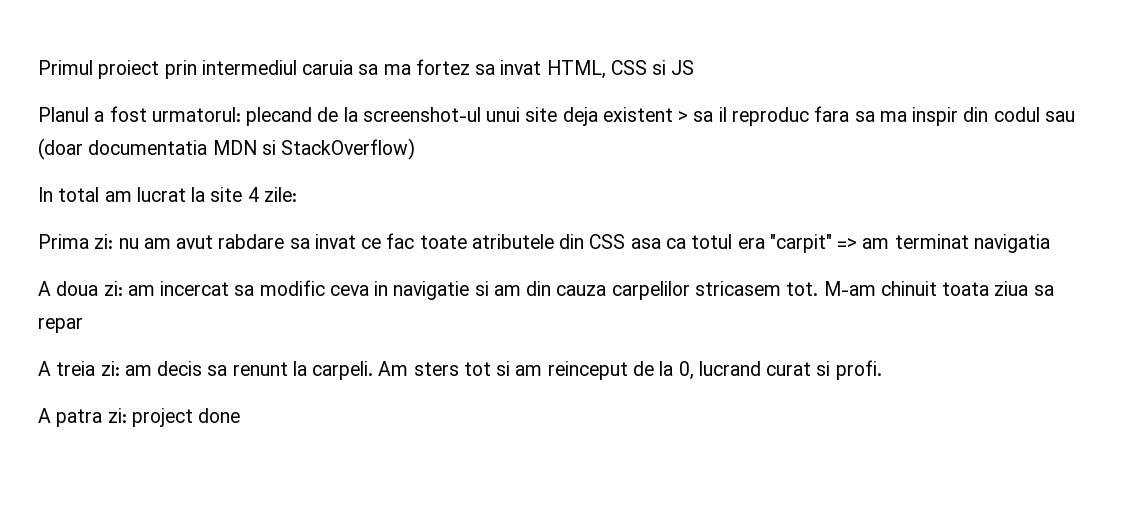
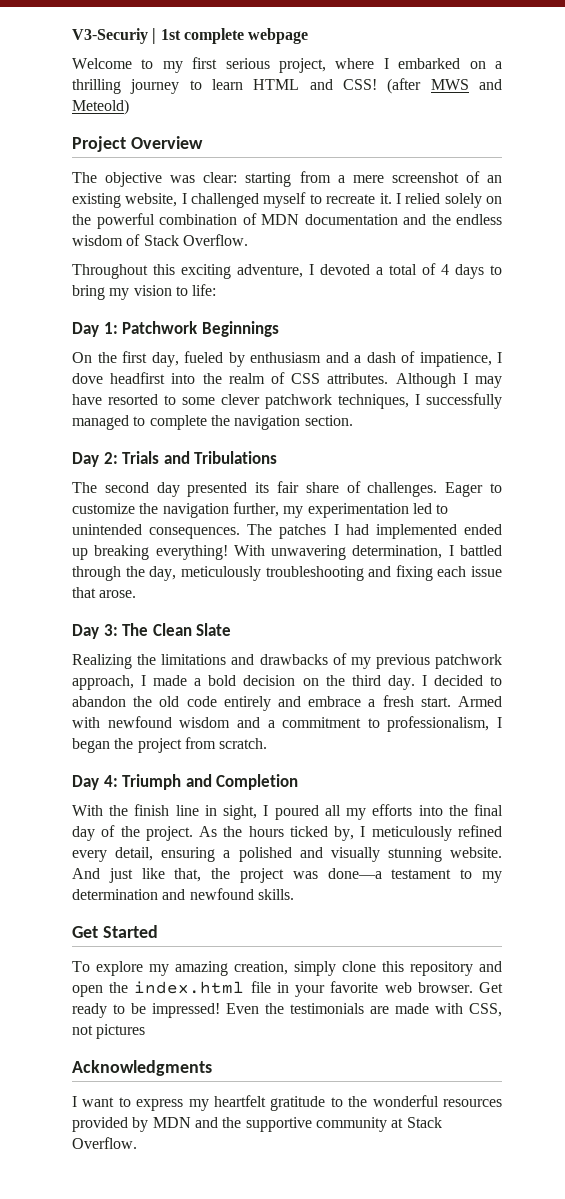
[38,59,695,79] [38,106,1075,126] [38,138,416,160] [38,187,297,202] [38,233,1050,253] [38,280,1054,300] [38,318,83,333] [38,360,882,380] [38,408,241,427] Primul proiect prin intermediul caruia sa ma fortez sa invat HTML, CSS si JS // Planul a fost urmatorul: plecand de la screenshot-ul unui site deja existent > sa il reproduc fara sa ma inspir din codul sau (doar documentatia MDN si StackOverflow) // In total am lucrat la site 4 zile: // Prima zi: nu am avut rabdare sa invat ce fac toate atributele din CSS asa ca totul era "carpit" => am terminat navigatia // A doua zi: am incercat sa modific ceva in navigatie si am din cauza carpelilor stricasem tot. M-am chinuit toata ziua sa repar // A treia zi: am decis sa renunt la carpeli. Am sters tot si am reinceput de la 0, lucrand curat si profi. // A patra zi: project done -> [72,28,309,44] [72,57,502,73] [72,78,502,94] [72,99,129,115] [72,136,203,152] [72,171,503,187] [72,192,503,208] [72,213,502,229] [72,234,248,246] [72,263,502,279] [72,284,217,300] [72,321,279,337] [72,351,502,367] [72,372,502,388] [72,393,502,409] [72,415,353,430] [72,451,278,467] [72,481,503,497] [72,502,449,518] [72,524,503,539] [72,545,502,560] [72,565,502,581] [72,587,137,598] [72,623,232,639] [72,653,502,669] [72,675,502,690] [72,695,502,711] [72,716,502,732] [72,737,268,753] [72,774,299,790] [72,804,503,820] [72,825,502,841] [72,847,502,862] [72,868,503,883] [72,888,294,900] [72,925,158,938] [72,961,502,976] [72,981,504,997] [72,1003,502,1018] [72,1024,146,1039] [72,1060,212,1076] [72,1095,502,1111] [72,1117,442,1132] [72,1137,137,1149] V3-Securiy | 1st complete webpage // Welcome to my first serious project, where I embarked on a thrilling journey to learn HTML and CSS! (after MWS and Meteold) // Project Overview // The objective was clear: starting from a mere screenshot of an existing website, I challenged myself to recreate it. I relied solely on the powerful combination of MDN documentation and the endless wisdom of Stack Overflow. // Throughout this exciting adventure, I devoted a total of 4 days to bring my vision to life: // Day 1: Patchwork Beginnings // On the first day, fueled by enthusiasm and a dash of impatience, I dove headfirst into the realm of CSS attributes. Although I may have resorted to some clever patchwork techniques, I successfully managed to complete the navigation section. // Day 2: Trials and Tribulations // The second day presented its fair share of challenges. Eager to customize the navigation further, my experimentation led to unintended consequences. The patches I had implemented ended up breaking everything! With unwavering determination, I battled through the day, meticulously troubleshooting and fixing each issue that arose. // Day 3: The Clean Slate // Realizing the limitations and drawbacks of my previous patchwork approach, I made a bold decision on the third day. I decided to abandon the old code entirely and embrace a fresh start. Armed with newfound wisdom and a commitment to professionalism, I began the project from scratch. // Day 4: Triumph and Completion // With the finish line in sight, I poured all my efforts into the final day of the project. As the hours ticked by, I meticulously refined every detail, ensuring a polished and visually stunning website. And just like that, the project was done—a testament to my determination and newfound skills. // Get Started // To explore my amazing creation, simply clone this repository and open the index.html file in your favorite web browser. Get ready to be impressed! Even the testimonials are made with CSS, not pictures // Acknowledgments // I want to express my heartfelt gratitude to the wonderful resources provided by MDN and the supportive community at Stack Overflow.

